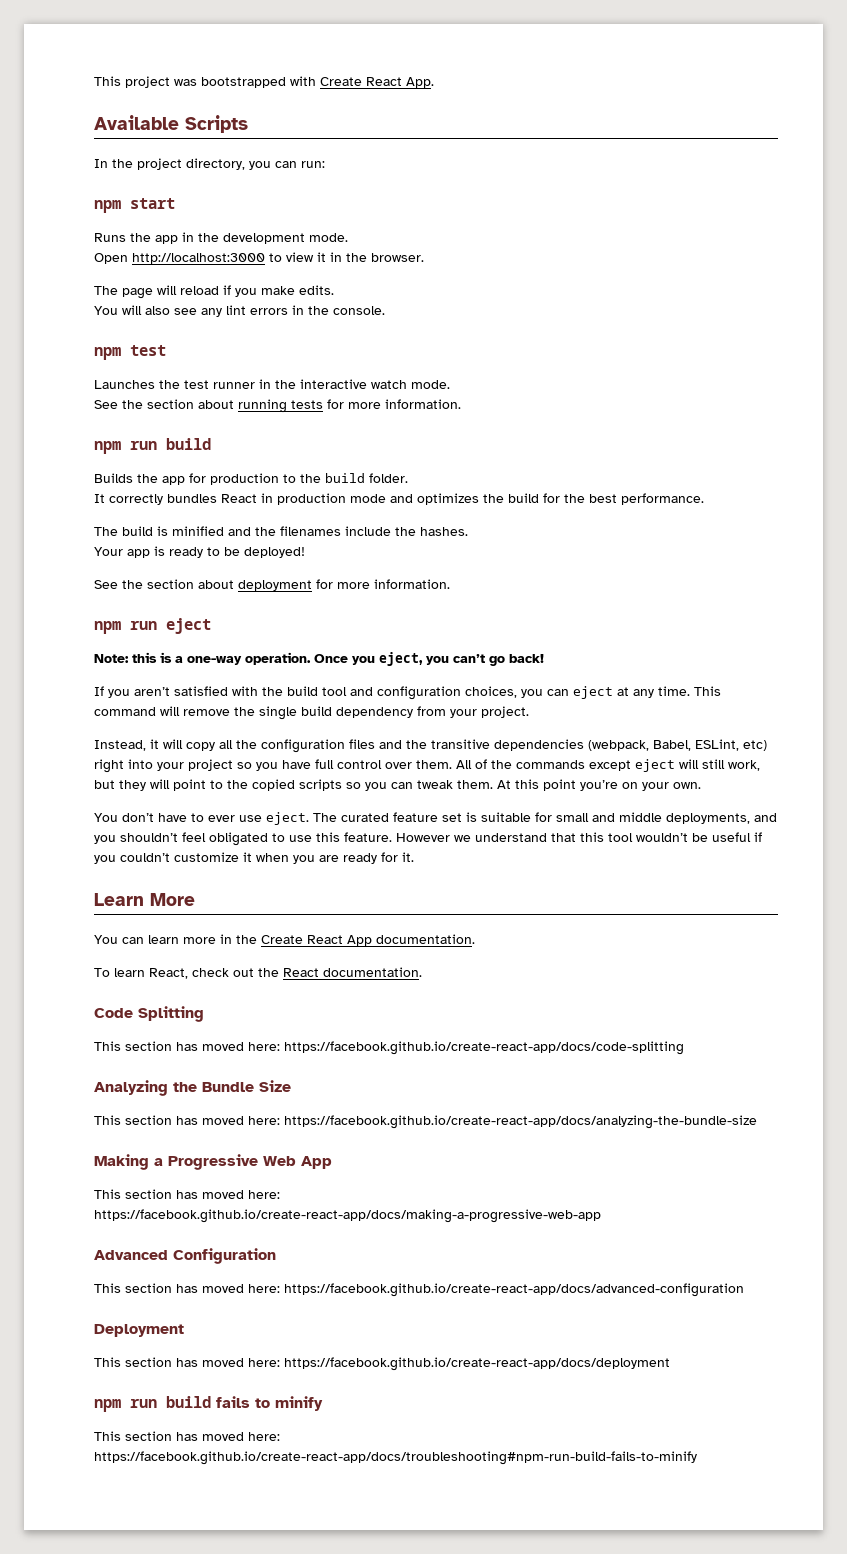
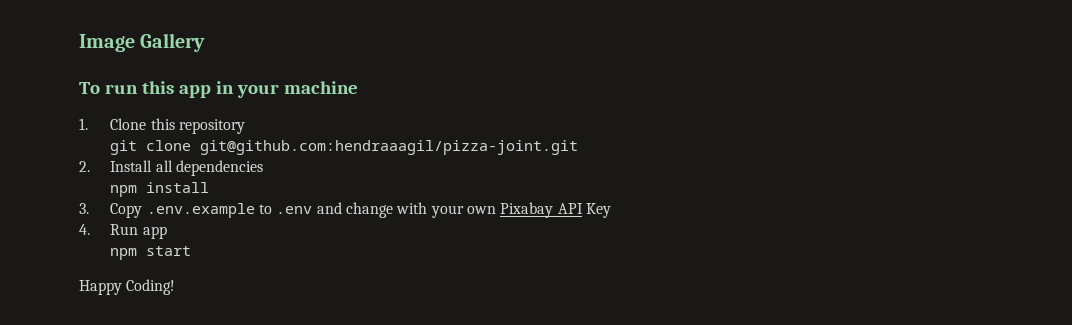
[94,76,434,88] [94,115,248,133] [94,158,325,170] [94,198,175,213] [94,232,348,244] [94,252,424,264] [94,285,334,299] [94,305,385,317] [94,345,166,360] [94,379,450,389] [94,399,461,413] [94,438,211,454] [94,473,408,485] [94,493,704,505] [94,526,468,536] [94,546,305,558] [94,579,450,591] [94,618,211,634] [94,652,544,666] [94,686,721,700] [94,706,529,720] [94,739,767,753] [94,759,760,773] [94,779,701,791] [94,812,777,825] [94,832,762,846] [94,852,414,864] [94,893,195,906] [94,934,475,946] [94,967,422,979] [94,1006,204,1022] [94,1041,684,1055] [94,1080,291,1096] [94,1115,757,1129] [94,1154,332,1170] [94,1189,280,1199] [94,1209,601,1223] [94,1248,276,1264] [94,1283,744,1297] [94,1324,184,1337] [94,1357,670,1371] [94,1396,323,1412] [94,1431,280,1441] [94,1451,697,1465] This project was bootstrapped with Create React App. // Available Scripts // In the project directory, you can run: // npm start // Runs the app in the development mode. // Open http://localhost:3000 to view it in the browser. // The page will reload if you make edits. // You will also see any lint errors in the console. // npm test // Launches the test runner in the interactive watch mode. // See the section about running tests for more information. // npm run build // Builds the app for production to the build folder. // It correctly bundles React in production mode and optimizes the build for the best performance. // The build is minified and the filenames include the hashes. // Your app is ready to be deployed! // See the section about deployment for more information. // npm run eject // Note: this is a one-way operation. Once you eject, you can’t go back! // If you aren’t satisfied with the build tool and configuration choices, you can eject at any time. This command will remove the single build dependency from your project. // Instead, it will copy all the configuration files and the transitive dependencies (webpack, Babel, ESLint, etc) right into your project so you have full control over them. All of the commands except eject will still work, but they will point to the copied scripts so you can tweak them. At this point you’re on your own. // You don’t have to ever use eject. The curated feature set is suitable for small and middle deployments, and you shouldn’t feel obligated to use this feature. However we understand that this tool wouldn’t be useful if you couldn’t customize it when you are ready for it. // Learn More // You can learn more in the Create React App documentation. // To learn React, check out the React documentation. // Code Splitting // This section has moved here: https://facebook.github.io/create-react-app/docs/code-splitting // Analyzing the Bundle Size // This section has moved here: https://facebook.github.io/create-react-app/docs/analyzing-the-bundle-size // Making a Progressive Web App // This section has moved here: https://facebook.github.io/create-react-app/docs/making-a-progressive-web-app // Advanced Configuration // This section has moved here: https://facebook.github.io/create-react-app/docs/advanced-configuration // Deployment // This section has moved here: https://facebook.github.io/create-react-app/docs/deployment // npm run build fails to minify // This section has moved here: https://facebook.github.io/create-react-app/docs/troubleshooting#npm-run-build-fails-to-minify -> [79,33,206,52] [79,81,358,98] [79,118,246,134] [110,140,579,155] [79,160,264,176] [110,182,210,197] [79,202,611,218] [79,224,167,239] [110,246,192,260] [79,279,176,295] Image Gallery // To run this app in your machine // 1. Clone this repository // git clone git@github.com:hendraaagil/pizza-joint.git // 2. Install all dependencies // npm install // 3. Copy .env.example to .env and change with your own Pixabay API Key // 4. Run app // npm start // Happy Coding!

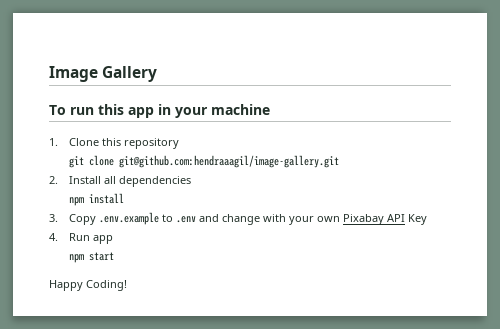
[200,140,579,155] git@github.com:hendraaagil/pizza-joint.git -> [118,155,339,168] git@github.com:hendraaagil/image-gallery.git

